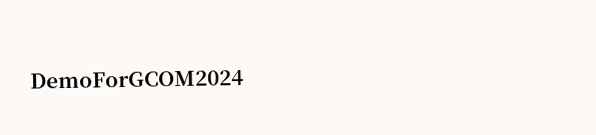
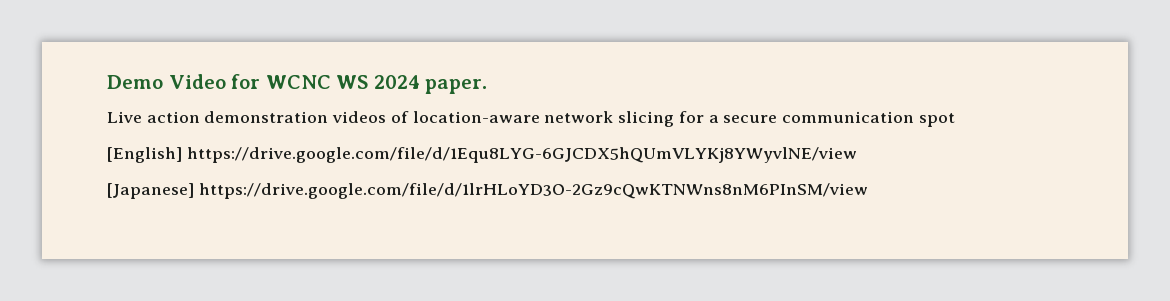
[30,69,244,89] DemoForGCOM2024 -> [107,74,488,94] [107,111,955,127] [107,147,857,163] [107,183,868,199] Demo Video for WCNC WS 2024 paper. // Live action demonstration videos of location-aware network slicing for a secure communication spot // [English] https://drive.google.com/file/d/1Equ8LYG-6GJCDX5hQUmVLYKj8YWyvlNE/view // [Japanese] https://drive.google.com/file/d/1lrHLoYD3O-2Gz9cQwKTNWns8nM6PInSM/view

